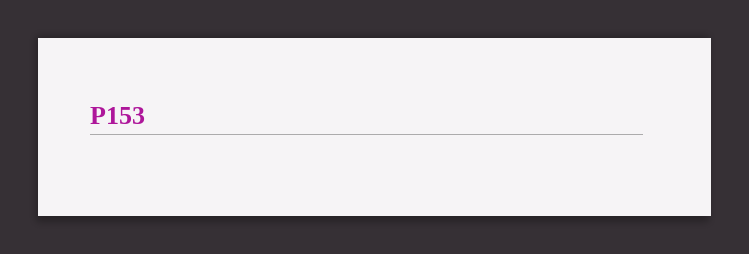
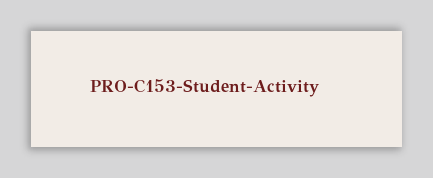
[90,107,145,124] P153 -> [90,79,319,97] PRO-C153-Student-Activity

